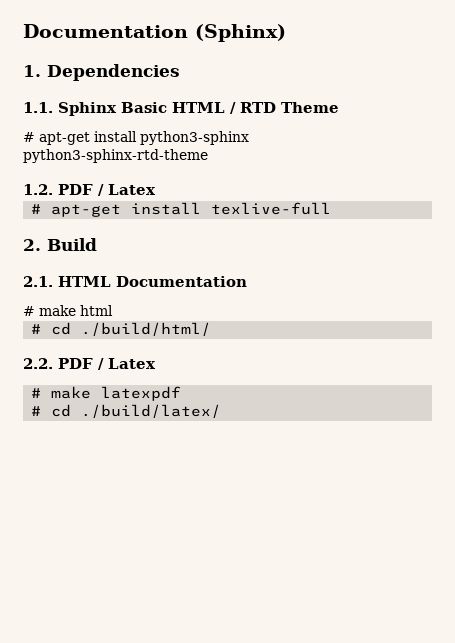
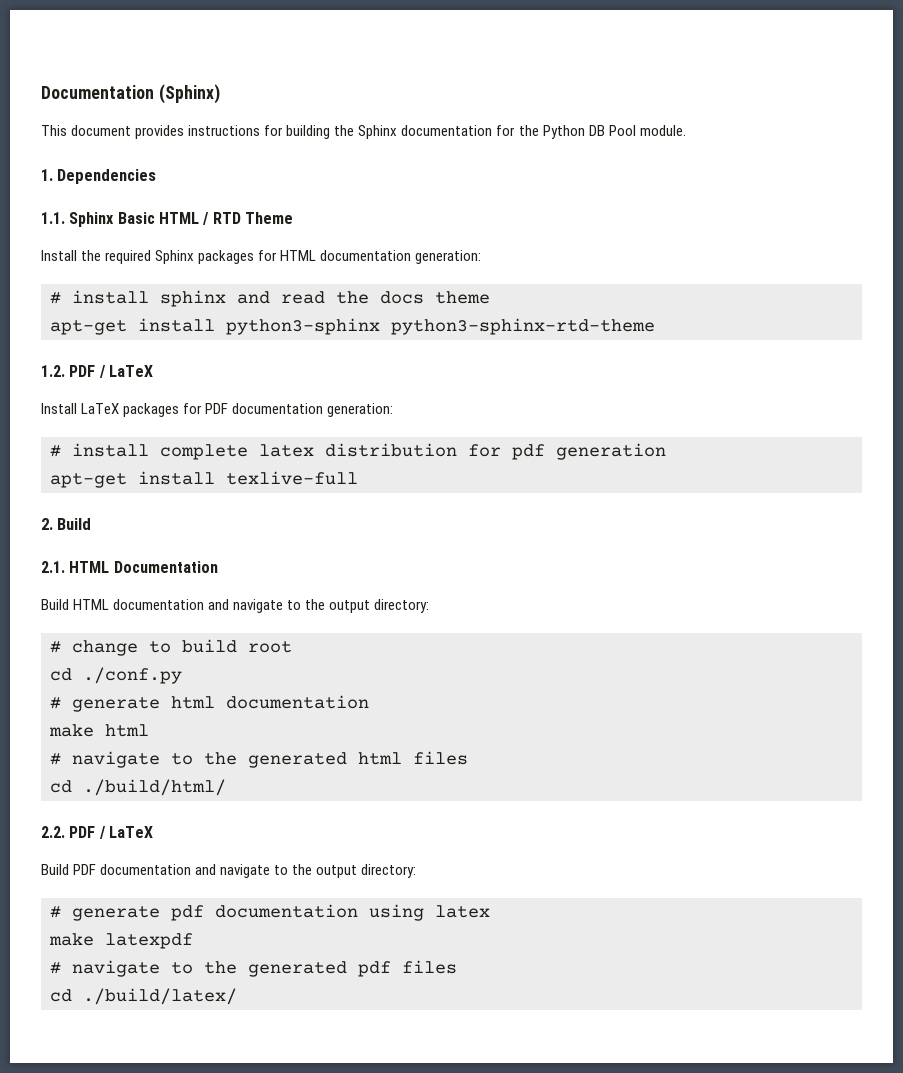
(286, 33) none -> [41,125,686,139] // This document provides instructions for building the Sphinx documentation for the Python DB Pool module.
[23,132,35,142] # -> [41,250,482,264] [50,290,490,307] Install the required Sphinx packages for HTML documentation generation: // # install sphinx and read the docs theme //
[108,184,156,195] [31,204,42,214] Latex // # -> [108,365,153,377] [41,403,394,417] [50,443,666,460] LaTeX // Install LaTeX packages for PDF documentation generation: // # install complete latex distribution for pdf generation //
[23,305,113,316] [31,324,42,334] # make html // # -> [41,599,430,613] [50,639,292,656] [50,667,182,684] [50,695,369,712] [49,724,149,737] [50,751,468,768] Build HTML documentation and navigate to the output directory: // # change to build root // cd ./conf.py // # generate html documentation // make html // # navigate to the generated html files //
[108,358,156,369] [31,386,182,401] [31,406,42,416] Latex // # make latexpdf // # -> [108,826,153,838] [41,864,417,878] [50,904,490,921] [49,933,193,949] [50,960,457,977] LaTeX // Build PDF documentation and navigate to the output directory: // # generate pdf documentation using latex // make latexpdf // # navigate to the generated pdf files //

